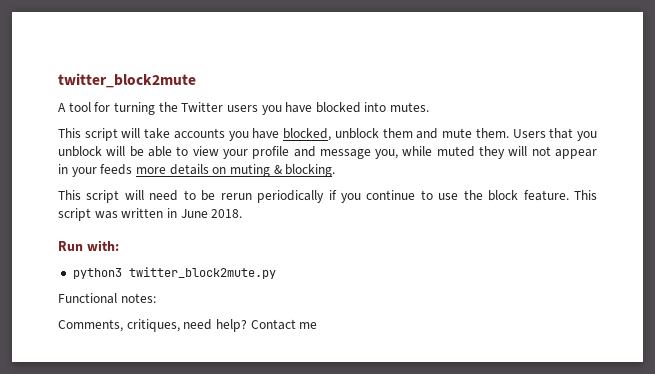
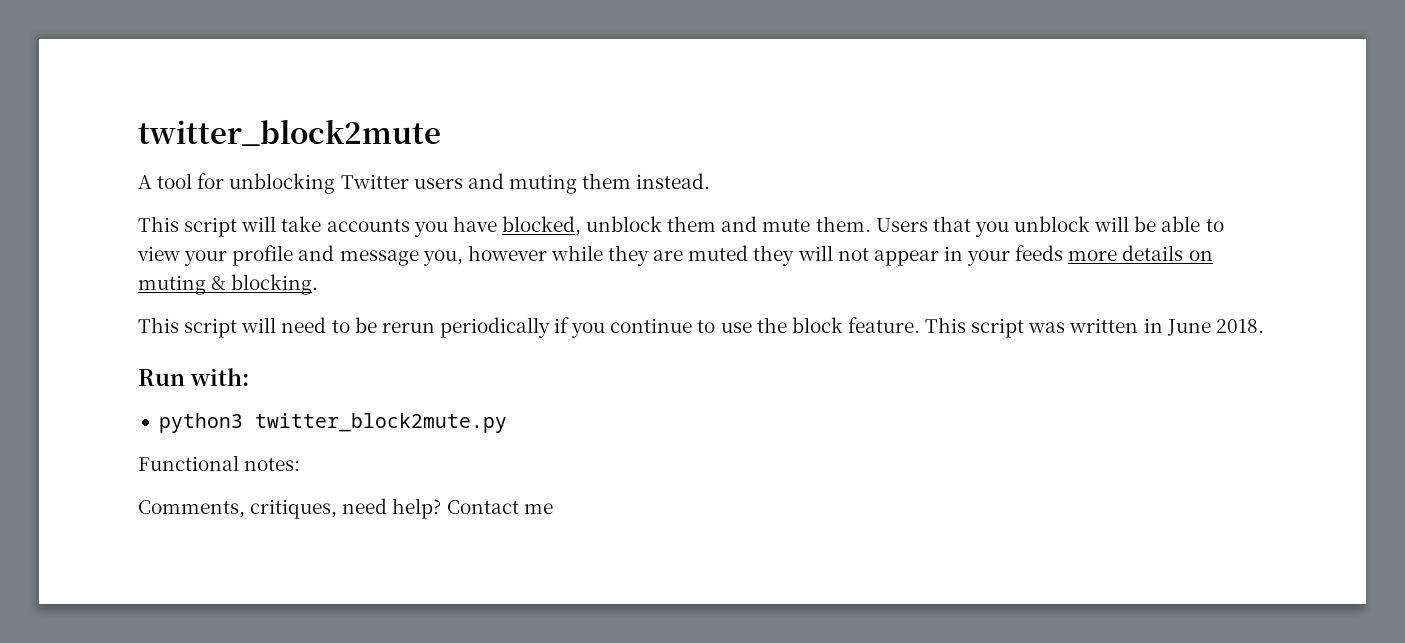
[113,102,430,115] turning the Twitter users you have blocked into mutes. -> [229,173,711,194] unblocking Twitter users and muting them instead.
[402,146,433,156] while -> [467,245,684,266] however while they are

